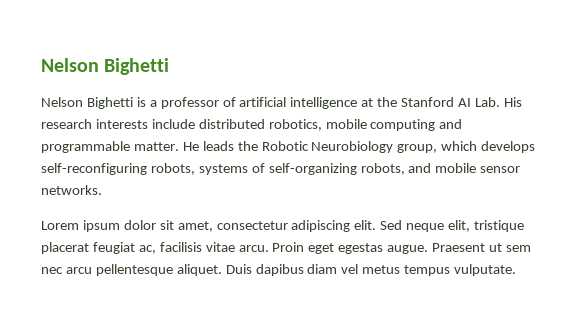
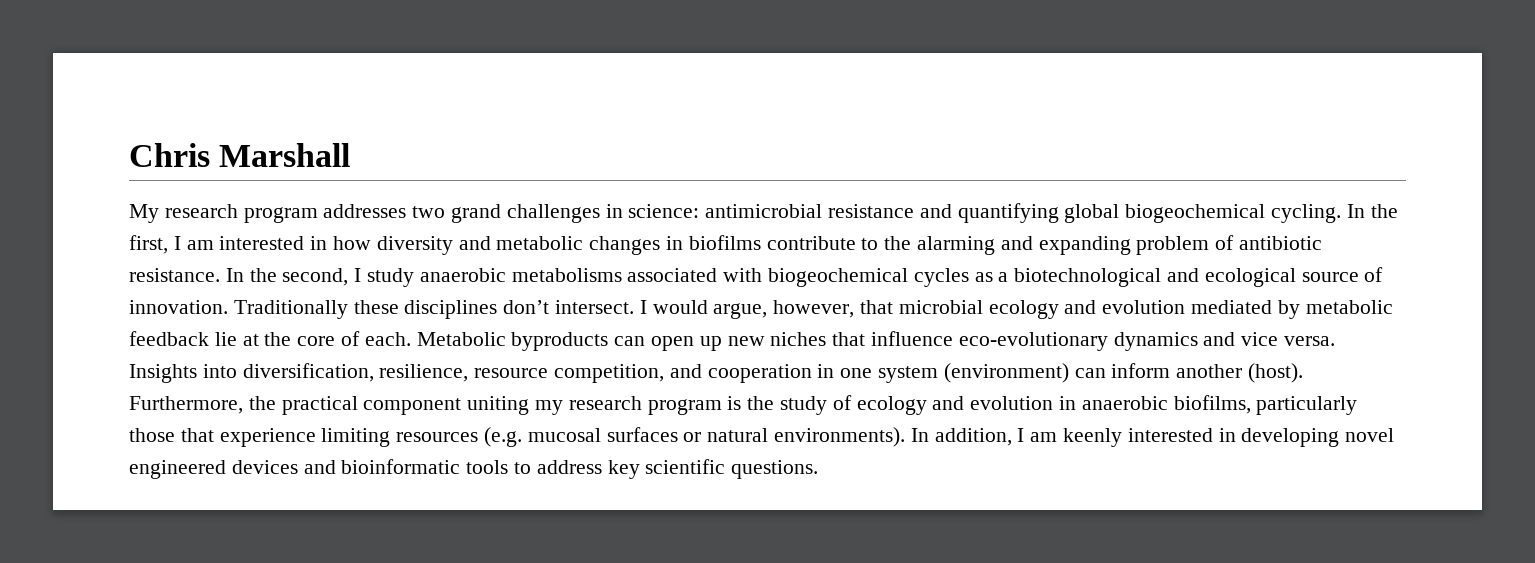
[41,58,170,75] [41,97,522,109] [41,119,463,131] [41,141,536,153] [41,163,521,175] [41,185,102,195] [41,220,525,232] [41,242,531,254] [41,264,517,276] Nelson Bighetti // Nelson Bighetti is a professor of artificial intelligence at the Stanford AI Lab. His research interests include distributed robotics, mobile computing and programmable matter. He leads the Robotic Neurobiology group, which develops self-reconfiguring robots, systems of self-organizing robots, and mobile sensor networks. // Lorem ipsum dolor sit amet, consectetur adipiscing elit. Sed neque elit, tristique placerat feugiat ac, facilisis vitae arcu. Proin eget egestas augue. Praesent ut sem nec arcu pellentesque aliquet. Duis dapibus diam vel metus tempus vulputate. -> [129,143,351,167] [129,203,1398,223] [129,235,1323,255] [129,267,1384,287] [129,300,1393,319] [129,331,1336,351] [129,363,1304,383] [129,395,1358,415] [129,427,1395,447] [129,459,819,479] Chris Marshall // My research program addresses two grand challenges in science: antimicrobial resistance and quantifying global biogeochemical cycling. In the first, I am interested in how diversity and metabolic changes in biofilms contribute to the alarming and expanding problem of antibiotic resistance. In the second, I study anaerobic metabolisms associated with biogeochemical cycles as a biotechnological and ecological source of innovation. Traditionally these disciplines don’t intersect. I would argue, however, that microbial ecology and evolution mediated by metabolic feedback lie at the core of each. Metabolic byproducts can open up new niches that influence eco-evolutionary dynamics and vice versa. Insights into diversification, resilience, resource competition, and cooperation in one system (environment) can inform another (host). Furthermore, the practical component uniting my research program is the study of ecology and evolution in anaerobic biofilms, particularly those that experience limiting resources (e.g. mucosal surfaces or natural environments). In addition, I am keenly interested in developing novel engineered devices and bioinformatic tools to address key scientific questions.

